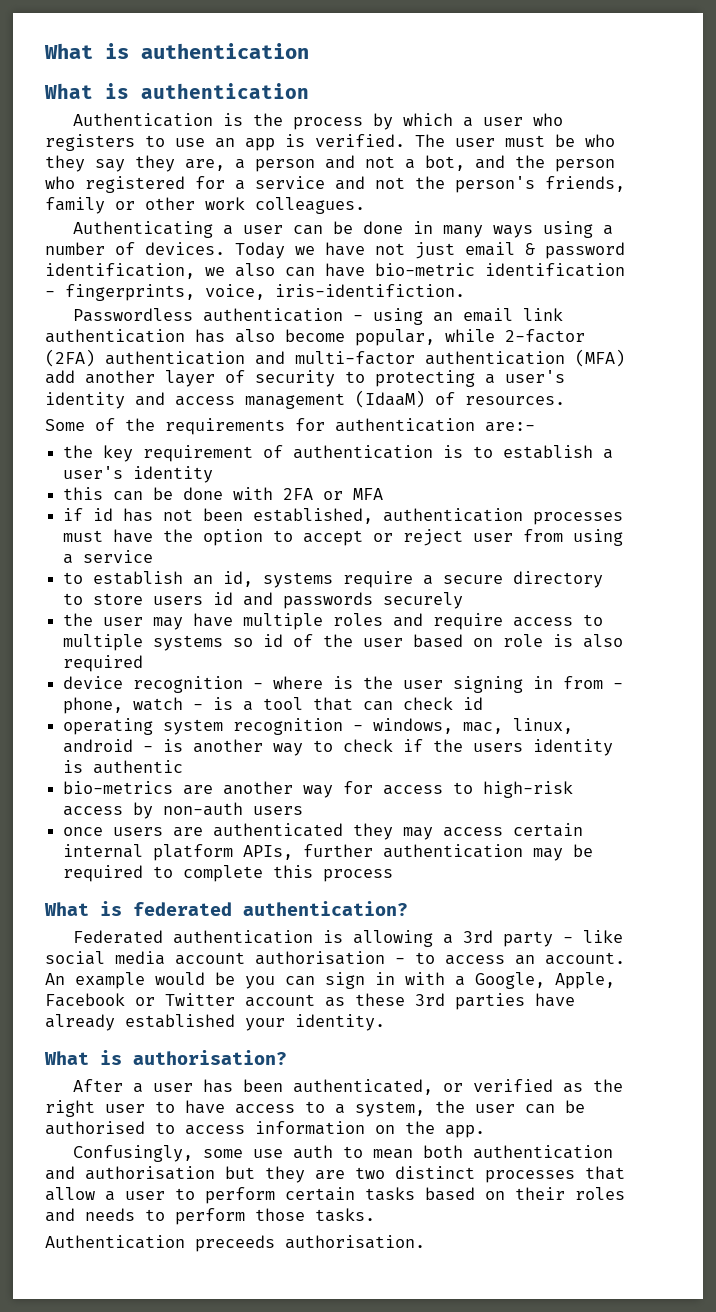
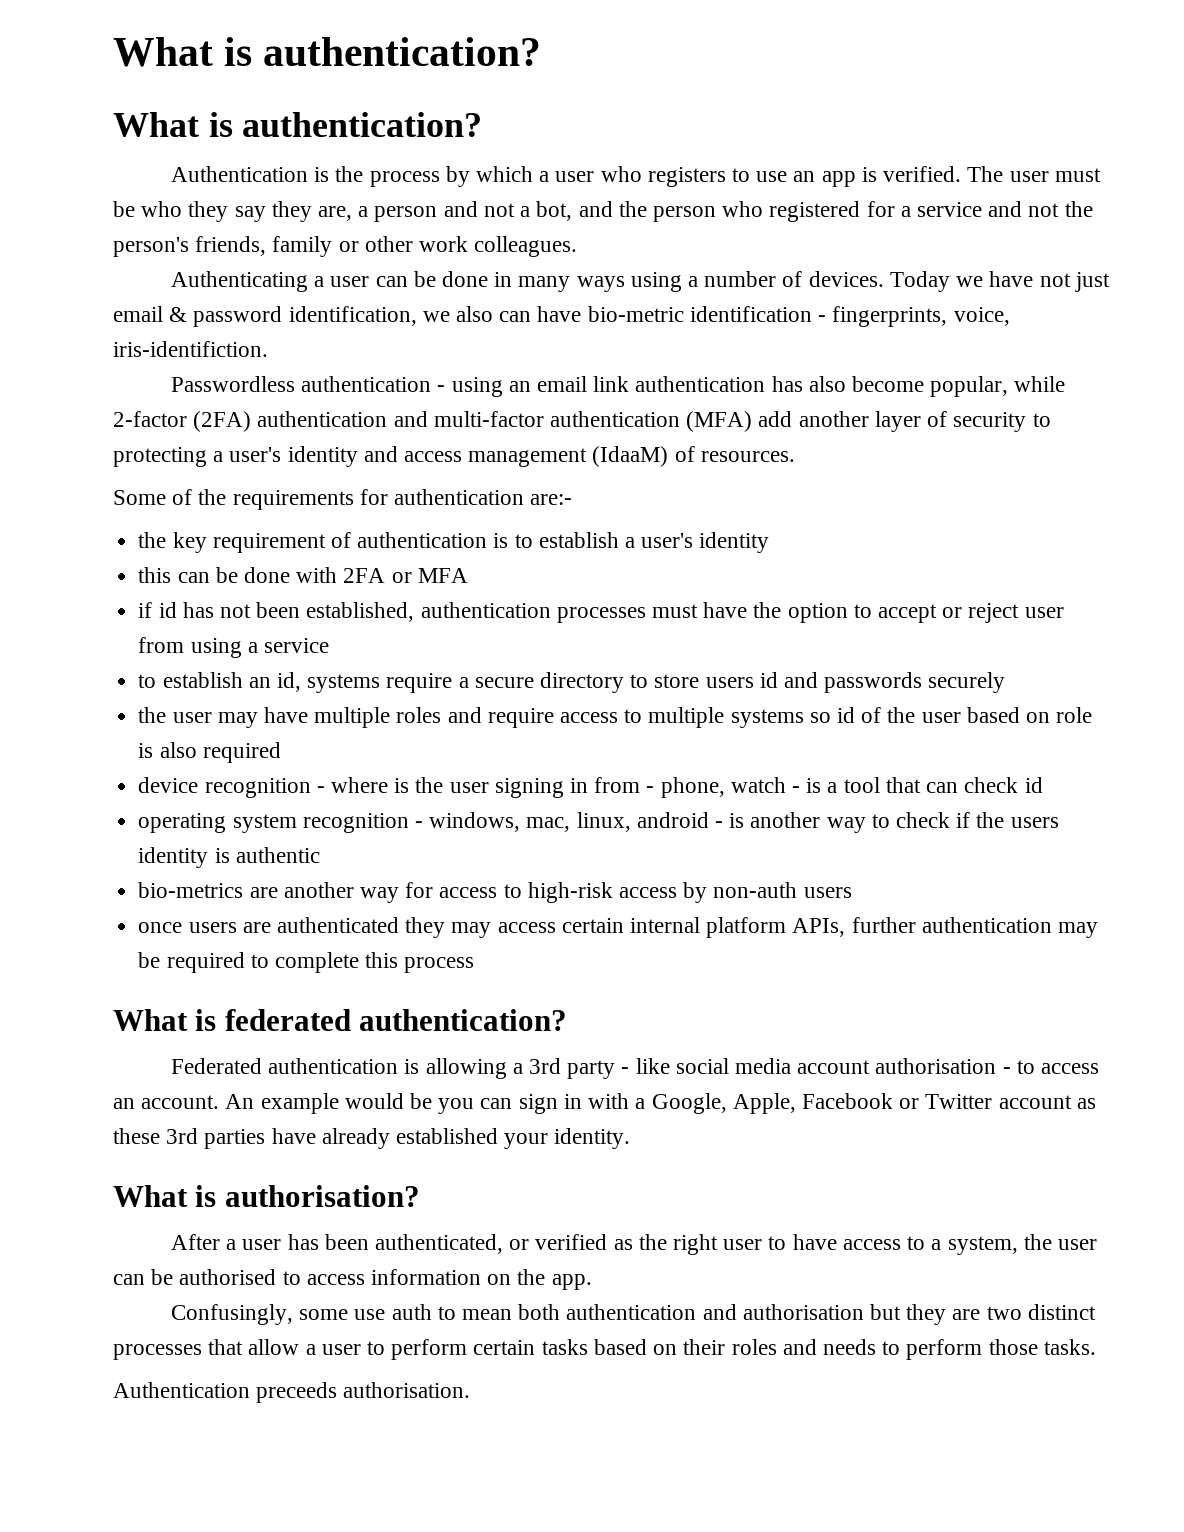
[44,43,309,59] [44,83,309,99] What is authentication // What is authentication -> [113,37,542,67] [113,112,483,137] What is authentication? // What is authentication?

